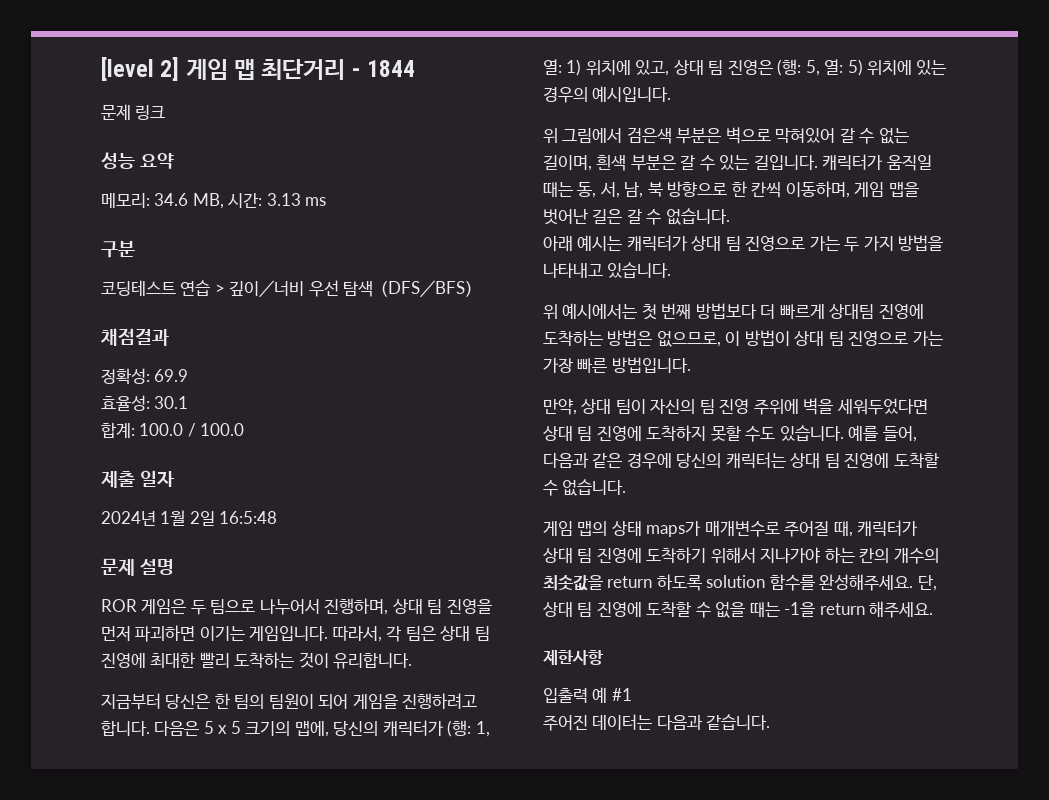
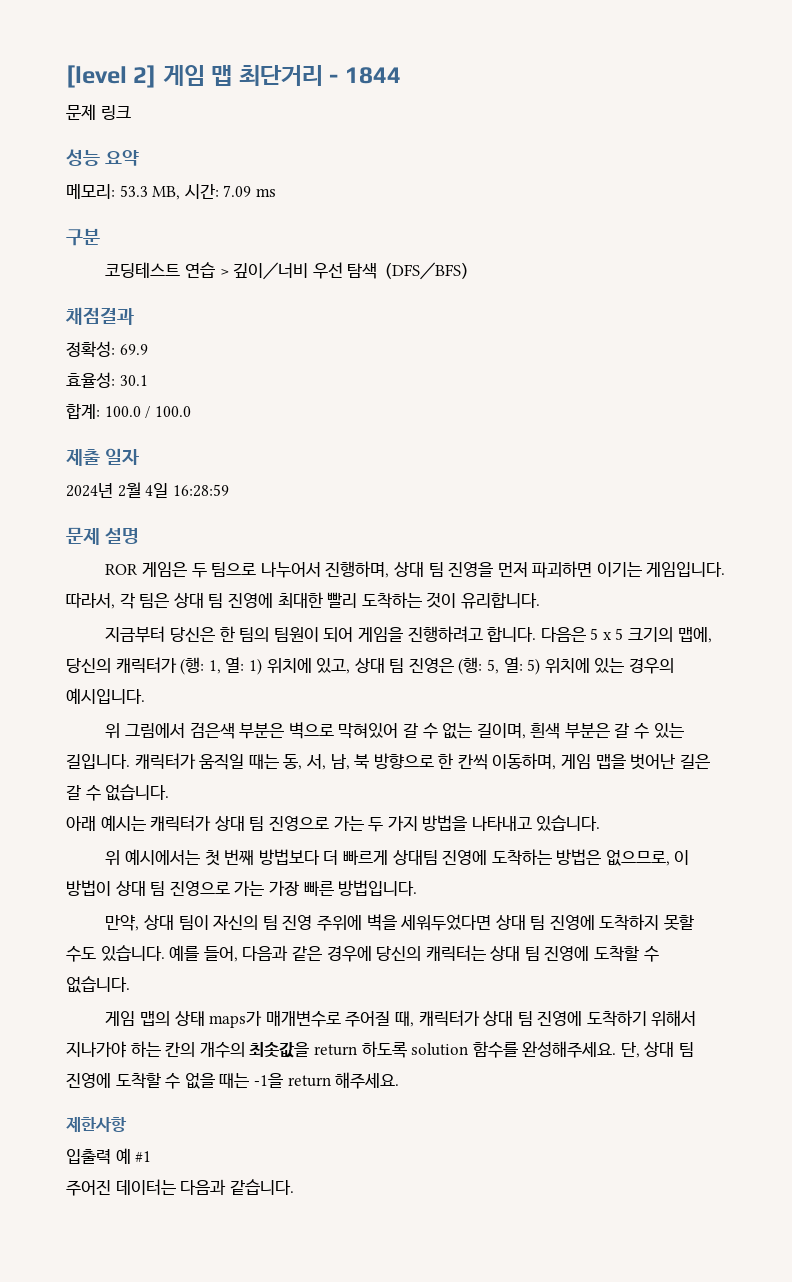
[154,193,189,206] 34.6 -> [119,185,148,197] 53.3
[266,193,301,206] 3.13 -> [223,185,252,197] 7.09
[160,510,278,526] 1월 2일 16:5:48 -> [117,482,229,498] 2월 4일 16:28:59

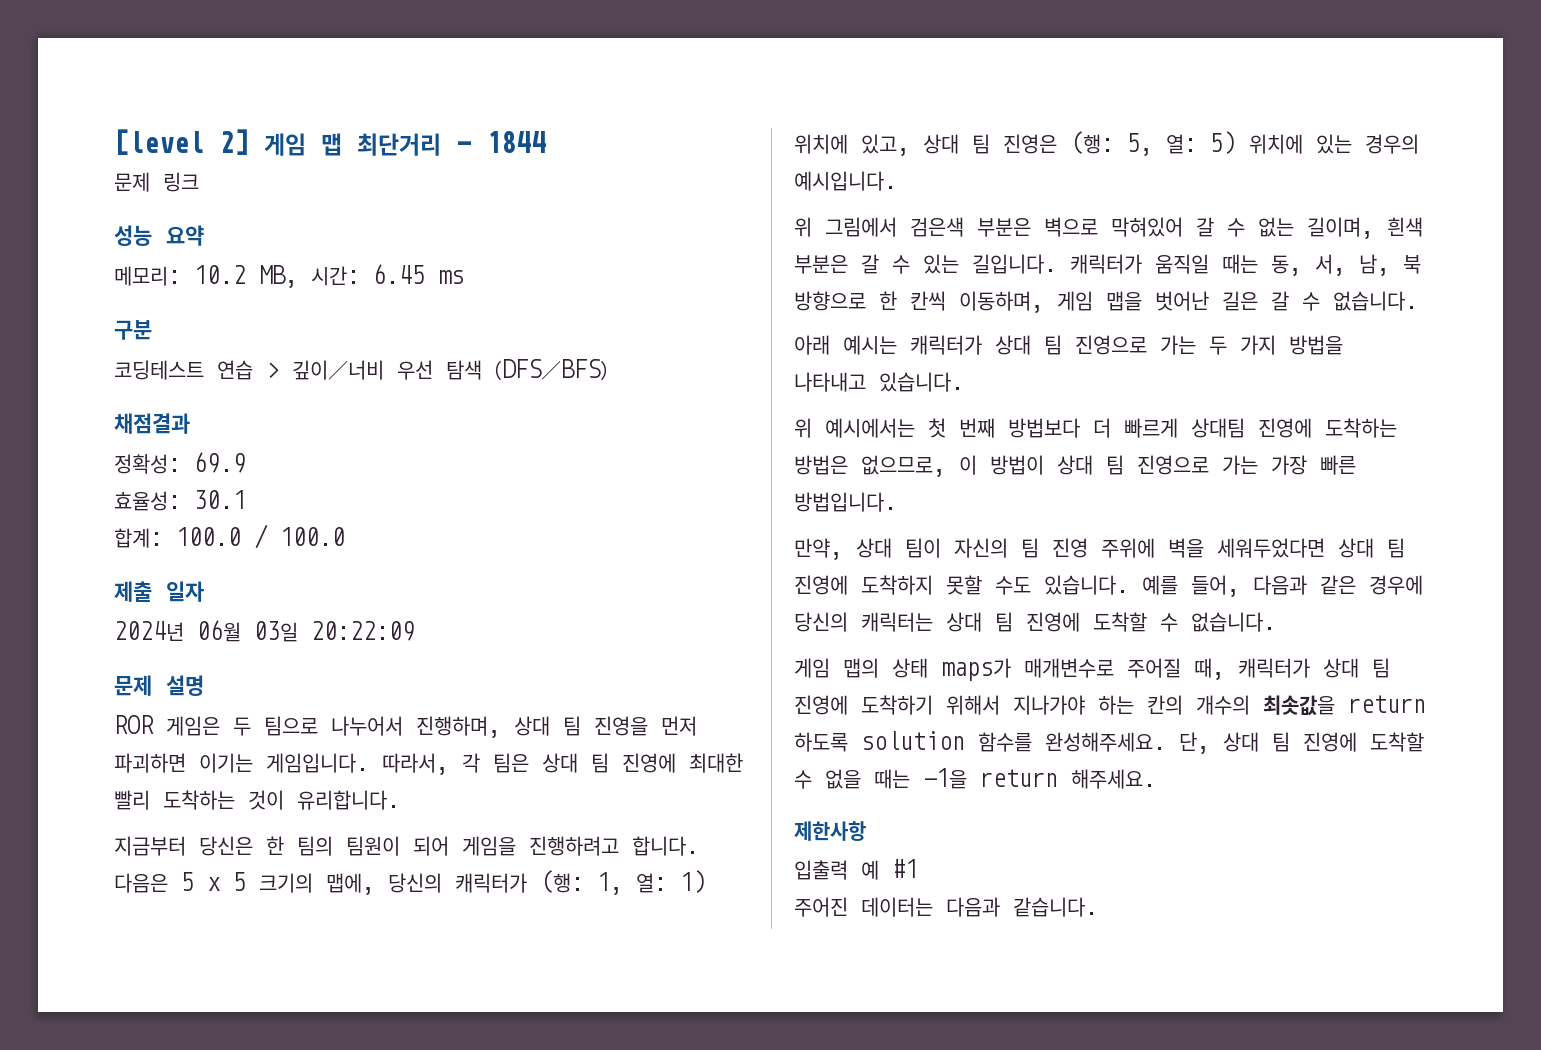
[119,185,148,197] 53.3 -> [194,265,246,284] 10.2
[223,185,252,197] 7.09 -> [373,264,425,284] 6.45
[117,482,229,498] 2월 4일 16:28:59 -> [197,620,415,642] 06월 03일 20:22:09

